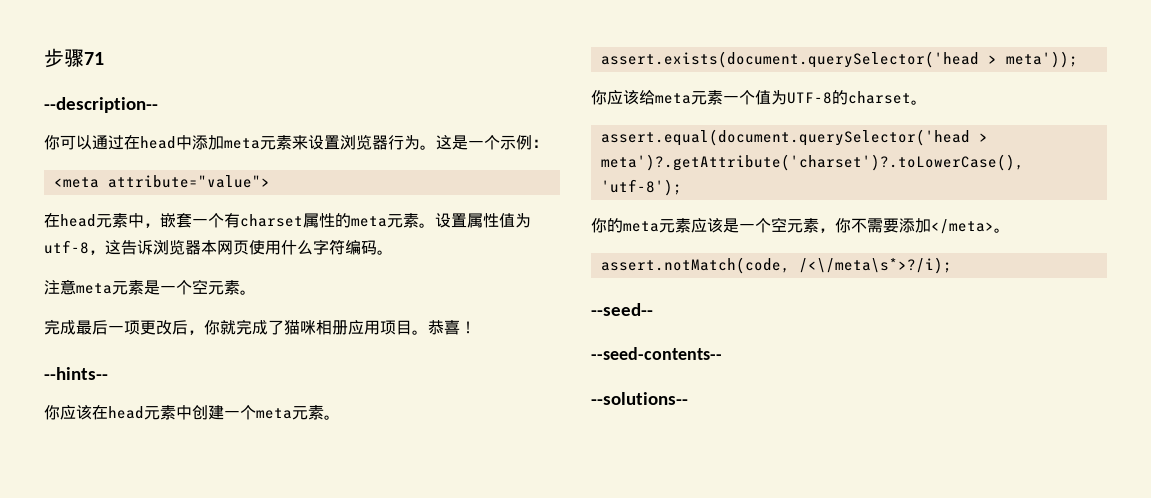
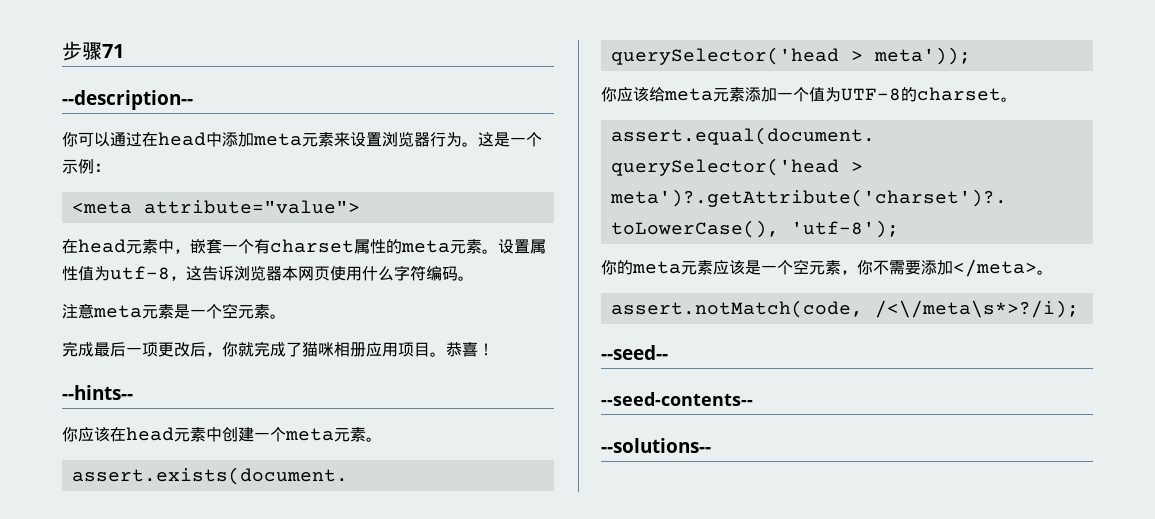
(723, 97) none -> [745,87,777,102] 添加

